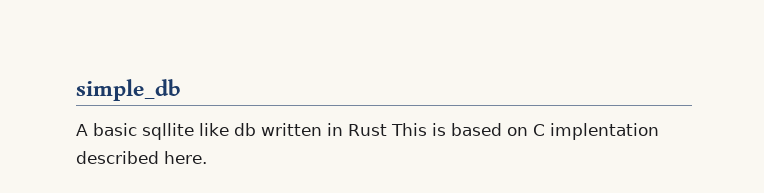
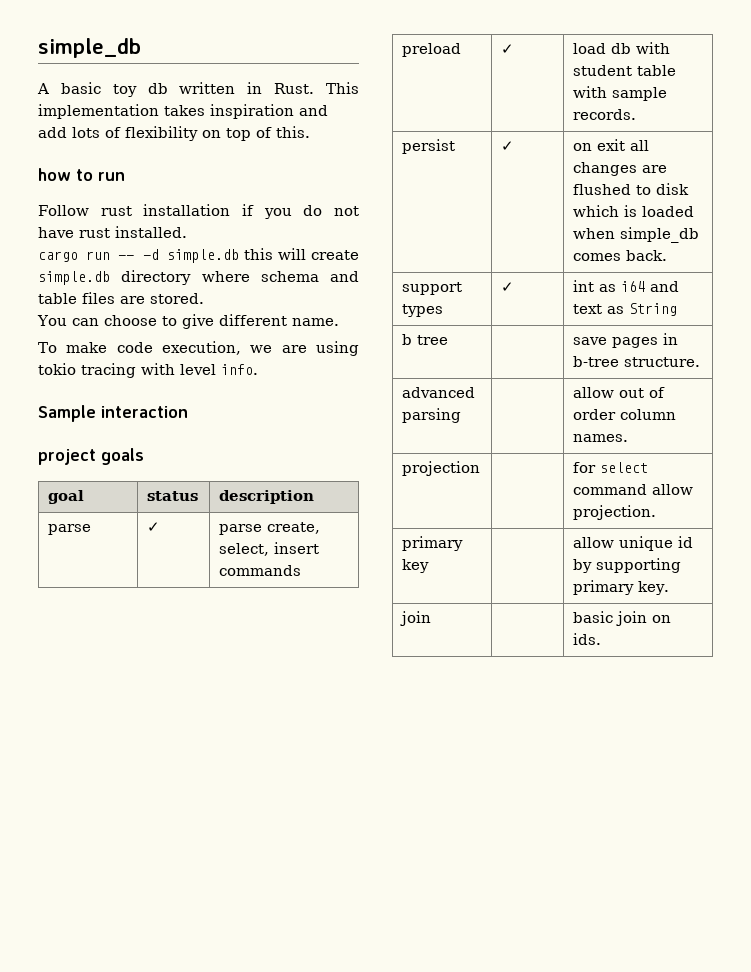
[142,123,229,140] sqllite like -> [112,84,137,97] toy
[348,123,659,140] [76,151,207,164] Rust This is based on C implentation described here. -> [274,82,359,94] [38,104,328,119] [38,126,310,141] [38,168,125,181] [38,204,359,219] [38,226,187,238] [38,248,359,263] [38,270,359,285] [38,292,204,304] [37,314,339,329] [38,341,359,356] [38,363,258,378] [38,405,188,422] [38,448,144,465] [47,490,84,504] [146,491,198,501] [218,490,314,504] [47,524,91,535] [146,522,160,532] [218,522,320,535] [218,542,319,556] [218,565,301,576] [401,43,461,57] [500,44,514,54] [572,42,670,54] [572,65,676,76] [572,86,667,101] [572,109,636,120] [401,139,455,154] [500,141,514,151] [572,139,649,151] [572,162,667,176] [572,183,689,195] [572,205,694,217] [572,227,699,243] [572,250,667,261] [401,282,462,295] [401,304,443,317] [500,282,514,292] [572,280,679,292] [572,303,677,316] [401,334,448,345] [572,333,678,348] [572,356,700,367] [401,387,475,398] [401,408,461,423] [572,387,665,398] [572,409,676,420] [572,434,628,442] [401,461,480,476] [572,462,648,473] [572,484,693,495] [572,505,656,520] [401,536,463,551] [401,559,429,573] [572,536,693,551] [572,558,681,573] [572,580,669,595] [399,611,431,626] [572,611,671,626] [572,633,601,645] Rust. This implementation takes inspiration and add lots of flexibility on top of this. // how to run // Follow rust installation if you do not have rust installed. // cargo run -- -d simple.db this will create simple.db directory where schema and table files are stored. // You can choose to give different name. // To make code execution, we are using tokio tracing with level info. // Sample interaction // project goals // goal | status | description // parse | ✓ | parse create, select, insert commands // preload | ✓ | load db with student table with sample records. // persist | ✓ | on exit all changes are flushed to disk which is loaded when simple_db comes back. // support types | ✓ | int as i64 and text as String // b tree | | save pages in b-tree structure. // advanced parsing | | allow out of order column names. // projection | | for select command allow projection. // primary key | | allow unique id by supporting primary key. // join | | basic join on ids.

